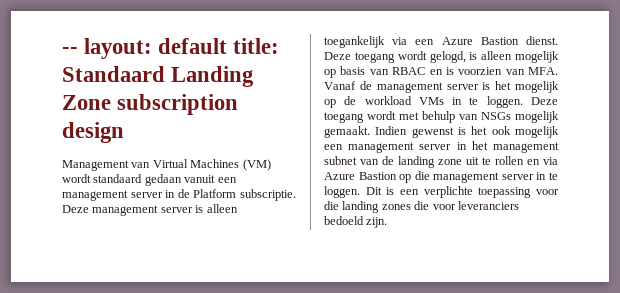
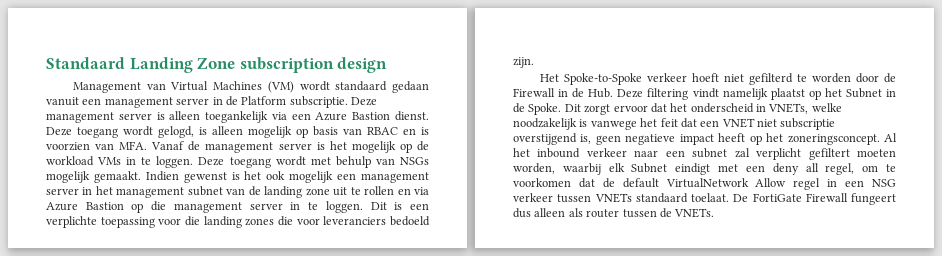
[62,38,280,59] -- layout: default title: -> (46, 63) none
(388, 222) none -> [539,73,896,85] [513,88,896,100] [513,103,842,115] [513,118,836,130] [513,133,897,145] [513,148,896,160] [513,163,896,175] [513,178,897,190] [513,193,896,205] [513,208,715,218] // Het Spoke-to-Spoke verkeer hoeft niet gefilterd te worden door de Firewall in de Hub. Deze filtering vindt namelijk plaatst op het Subnet in de Spoke. Dit zorgt ervoor dat het onderscheid in VNETs, welke noodzakelijk is vanwege het feit dat een VNET niet subscriptie overstijgend is, geen negatieve impact heeft op het zoneringsconcept. Al het inbound verkeer naar een subnet zal verplicht gefiltert moeten worden, waarbij elk Subnet eindigt met een deny all regel, om te voorkomen dat de default VirtualNetwork Allow regel in een NSG verkeer tussen VNETs standaard toelaat. De FortiGate Firewall fungeert dus alleen als router tussen de VNETs.

